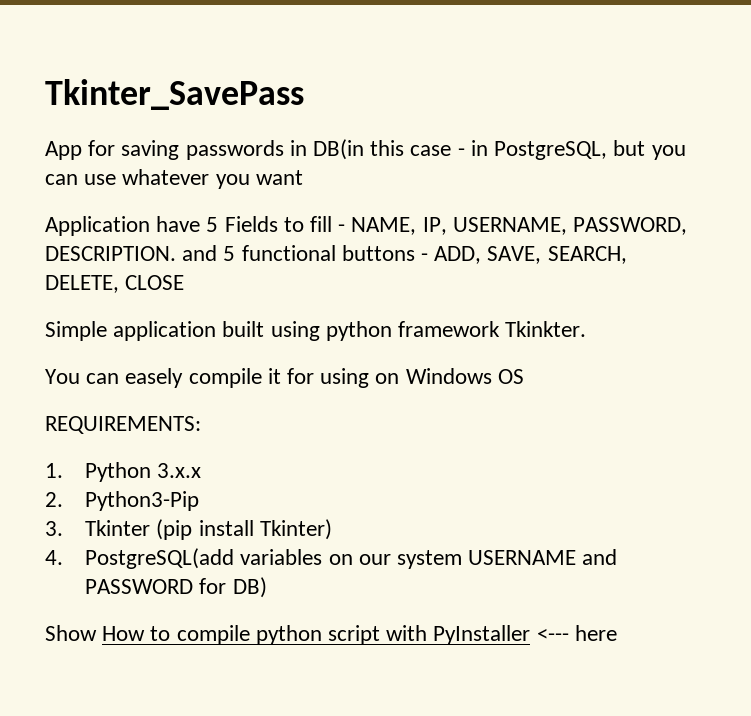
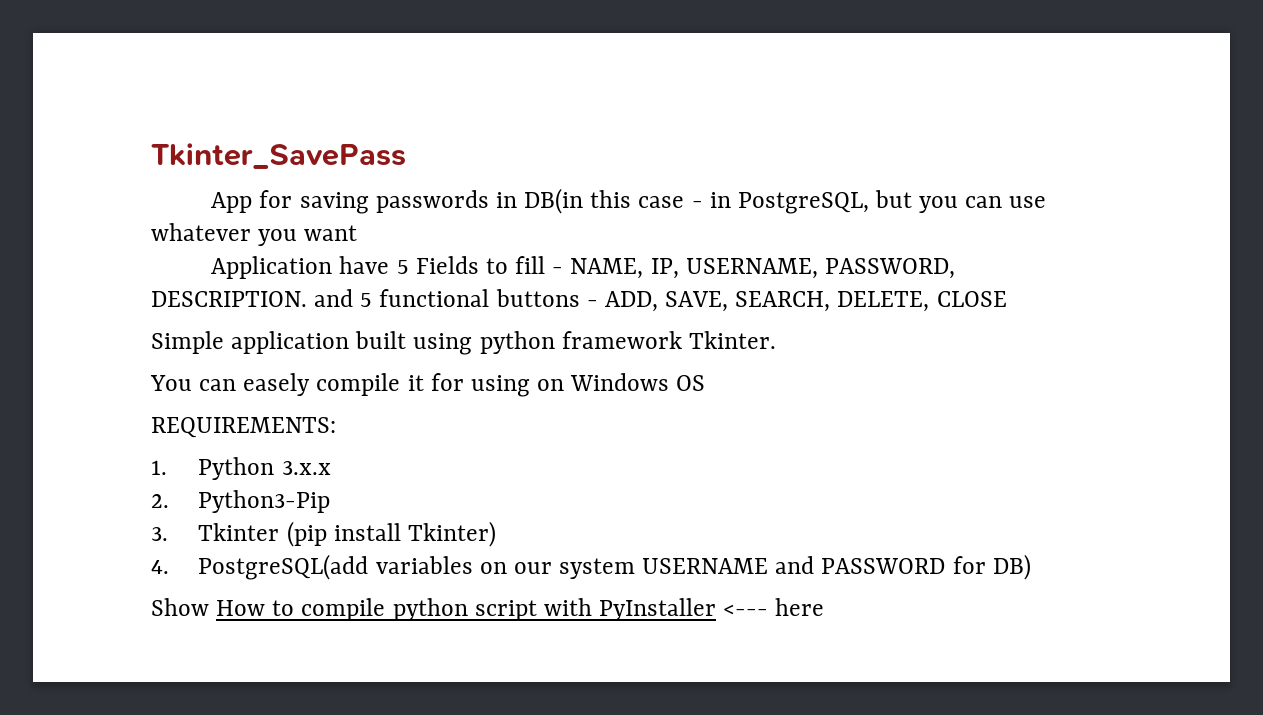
[505,321,587,337] Tkinkter. -> [688,331,776,349] Tkinter.

